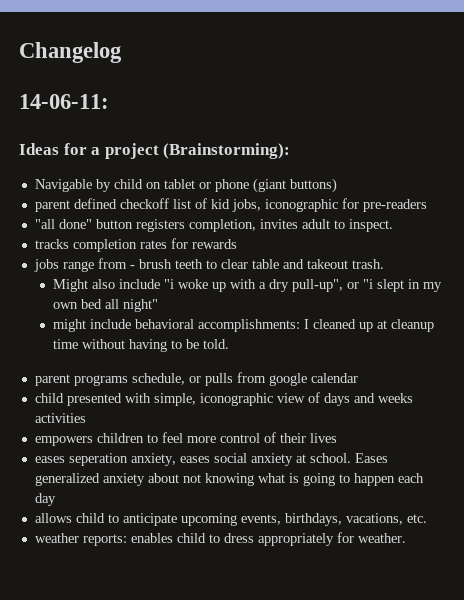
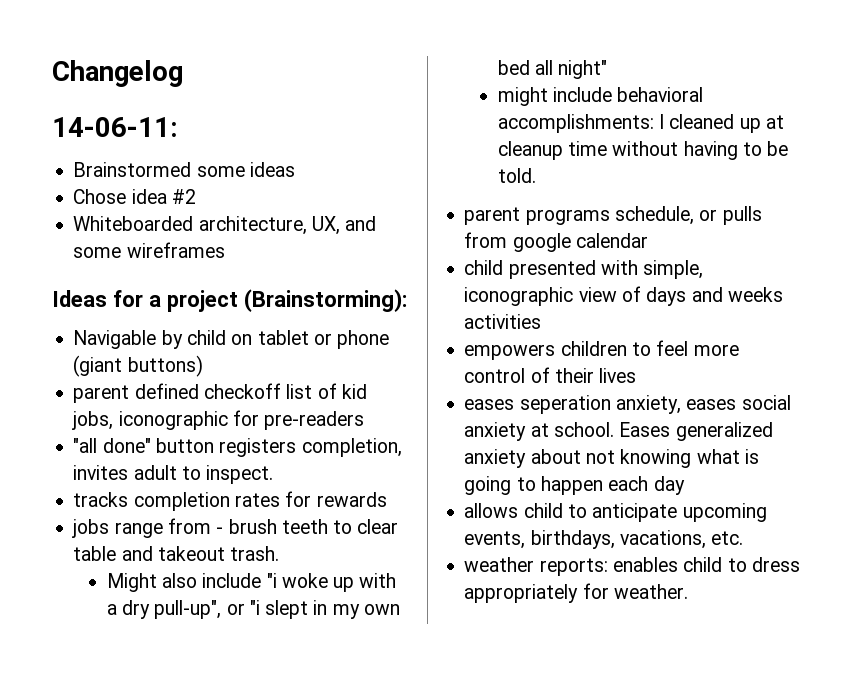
(109, 101) none -> [73,162,295,177] [73,189,196,204] [73,216,377,235] [73,242,225,258] // Brainstormed some ideas // Chose idea #2 // Whiteboarded architecture, UX, and some wireframes

